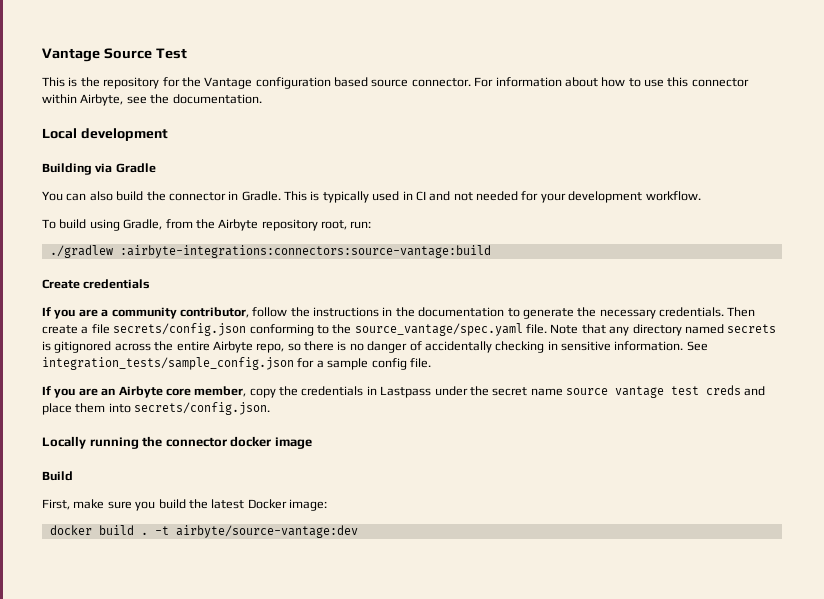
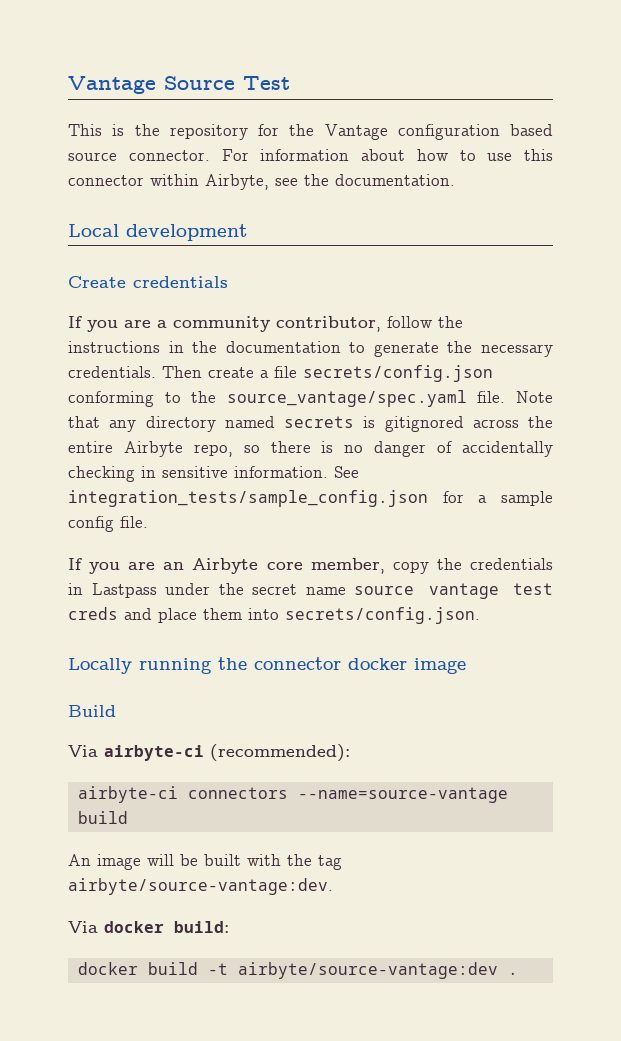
[42,163,156,175] [42,191,701,203] [42,219,372,231] [49,245,491,258] // Building via Gradle // You can also build the connector in Gradle. This is typically used in CI and not needed for your development workflow. // To build using Gradle, from the Airbyte repository root, run: // ./gradlew :airbyte-integrations:connectors:source-vantage:build -> (248, 232) none
[42,499,327,511] First, make sure you build the latest Docker image: -> [68,744,350,762] [77,786,508,803] [77,811,128,824] [68,854,342,870] [68,878,333,895] [68,921,229,933] Via airbyte-ci (recommended): // airbyte-ci connectors --name=source-vantage build // An image will be built with the tag airbyte/source-vantage:dev. // Via docker build:
[140,532,148,535] . -> (198, 968) none
(358, 531) none -> [507,972,518,975] .

